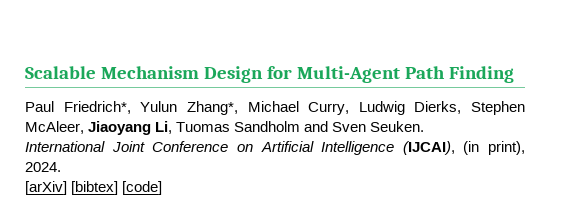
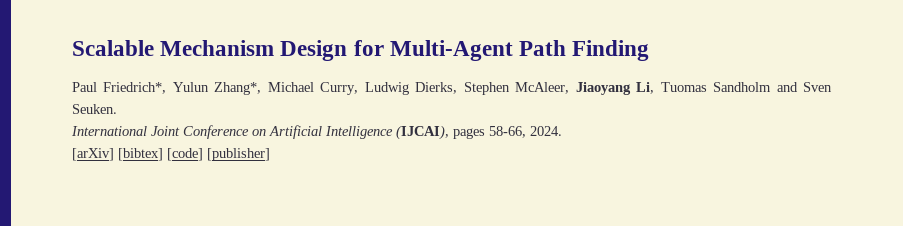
[463,141,525,155] (in print), -> [453,126,526,139] pages 58-66,
(163, 188) none -> [207,148,270,161] [publisher]

